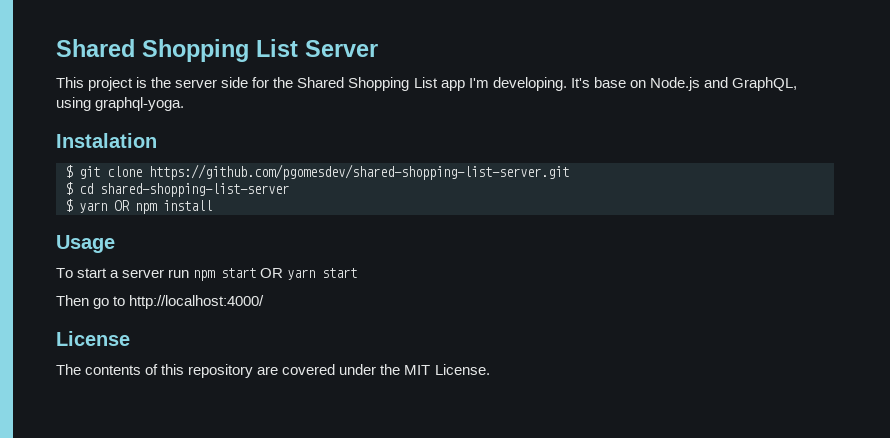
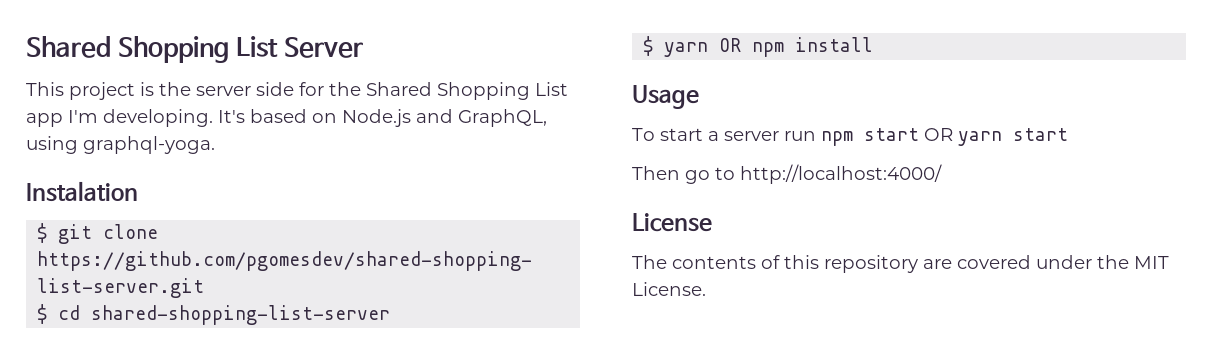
[593,77,626,88] base -> [250,109,307,123] based

